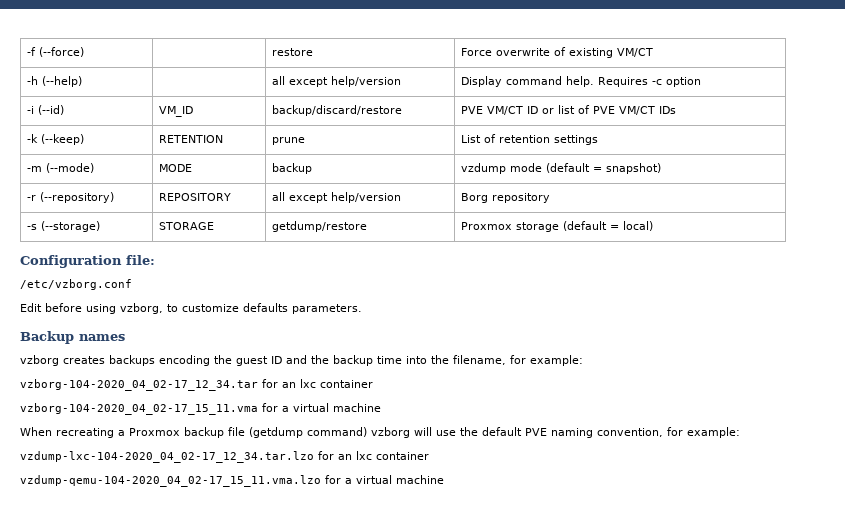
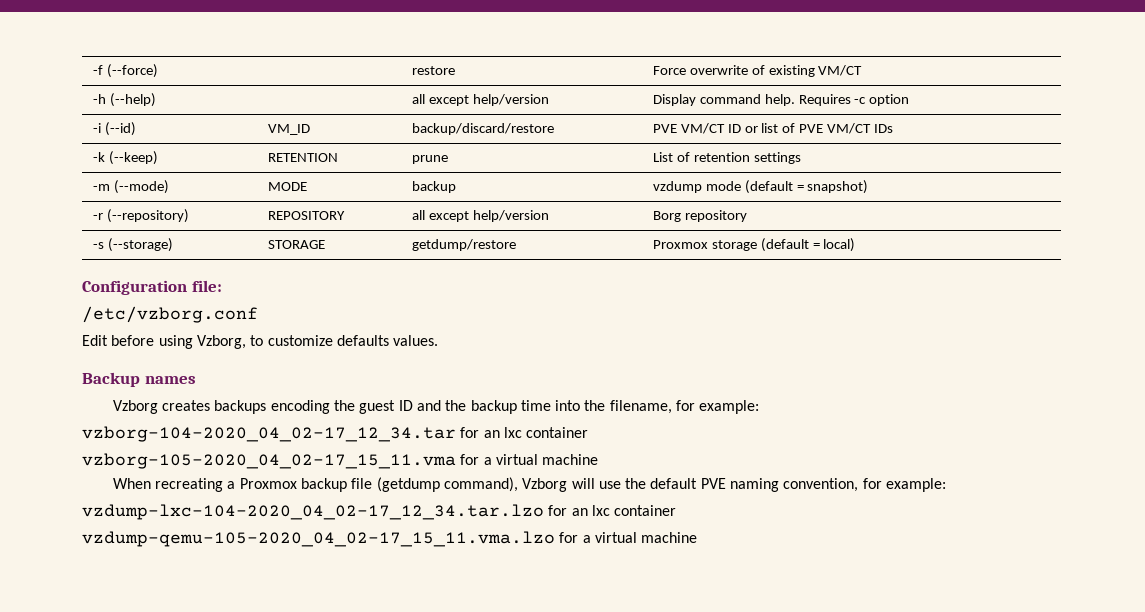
[120,303,163,314] vzborg, -> [196,335,246,349] Vzborg,
[292,304,362,314] parameters. -> [393,335,439,346] values.
[20,355,59,366] vzborg -> [112,400,158,414] Vzborg
[20,403,258,415] vzborg-104-2020_04_02-17_15_11.vma -> [82,453,456,469] vzborg-105-2020_04_02-17_15_11.vma
[307,427,410,438] command) vzborg -> [443,477,568,492] command), Vzborg
[20,475,321,487] vzdump-qemu-104-2020_04_02-17_15_11.vma.lzo -> [82,531,555,547] vzdump-qemu-105-2020_04_02-17_15_11.vma.lzo

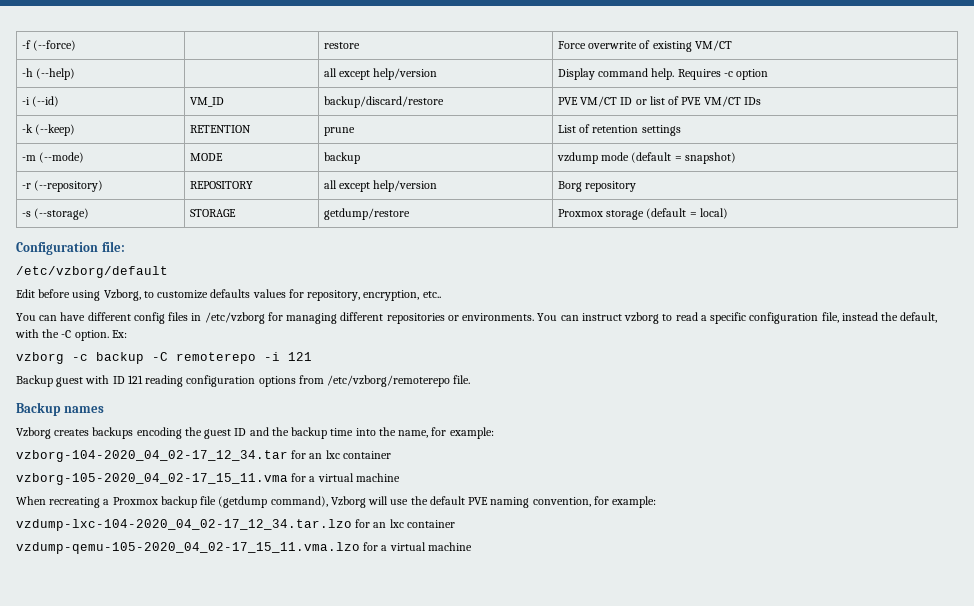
[82,306,258,323] /etc/vzborg.conf -> [16,266,168,278] /etc/vzborg/default
[393,335,439,346] values. -> [252,289,441,301] [16,312,938,324] [15,329,127,341] [16,352,312,364] [16,375,471,387] values for repository, encryption, etc.. // You can have different config files in /etc/vzborg for managing different repositories or environments. You can instruct vzborg to read a specific configuration file, instead the default, with the -C option. Ex: // vzborg -c backup -C remoterepo -i 121 // Backup guest with ID 121 reading configuration options from /etc/vzborg/remoterepo file.
[609,400,672,414] filename, -> [398,430,429,438] name,

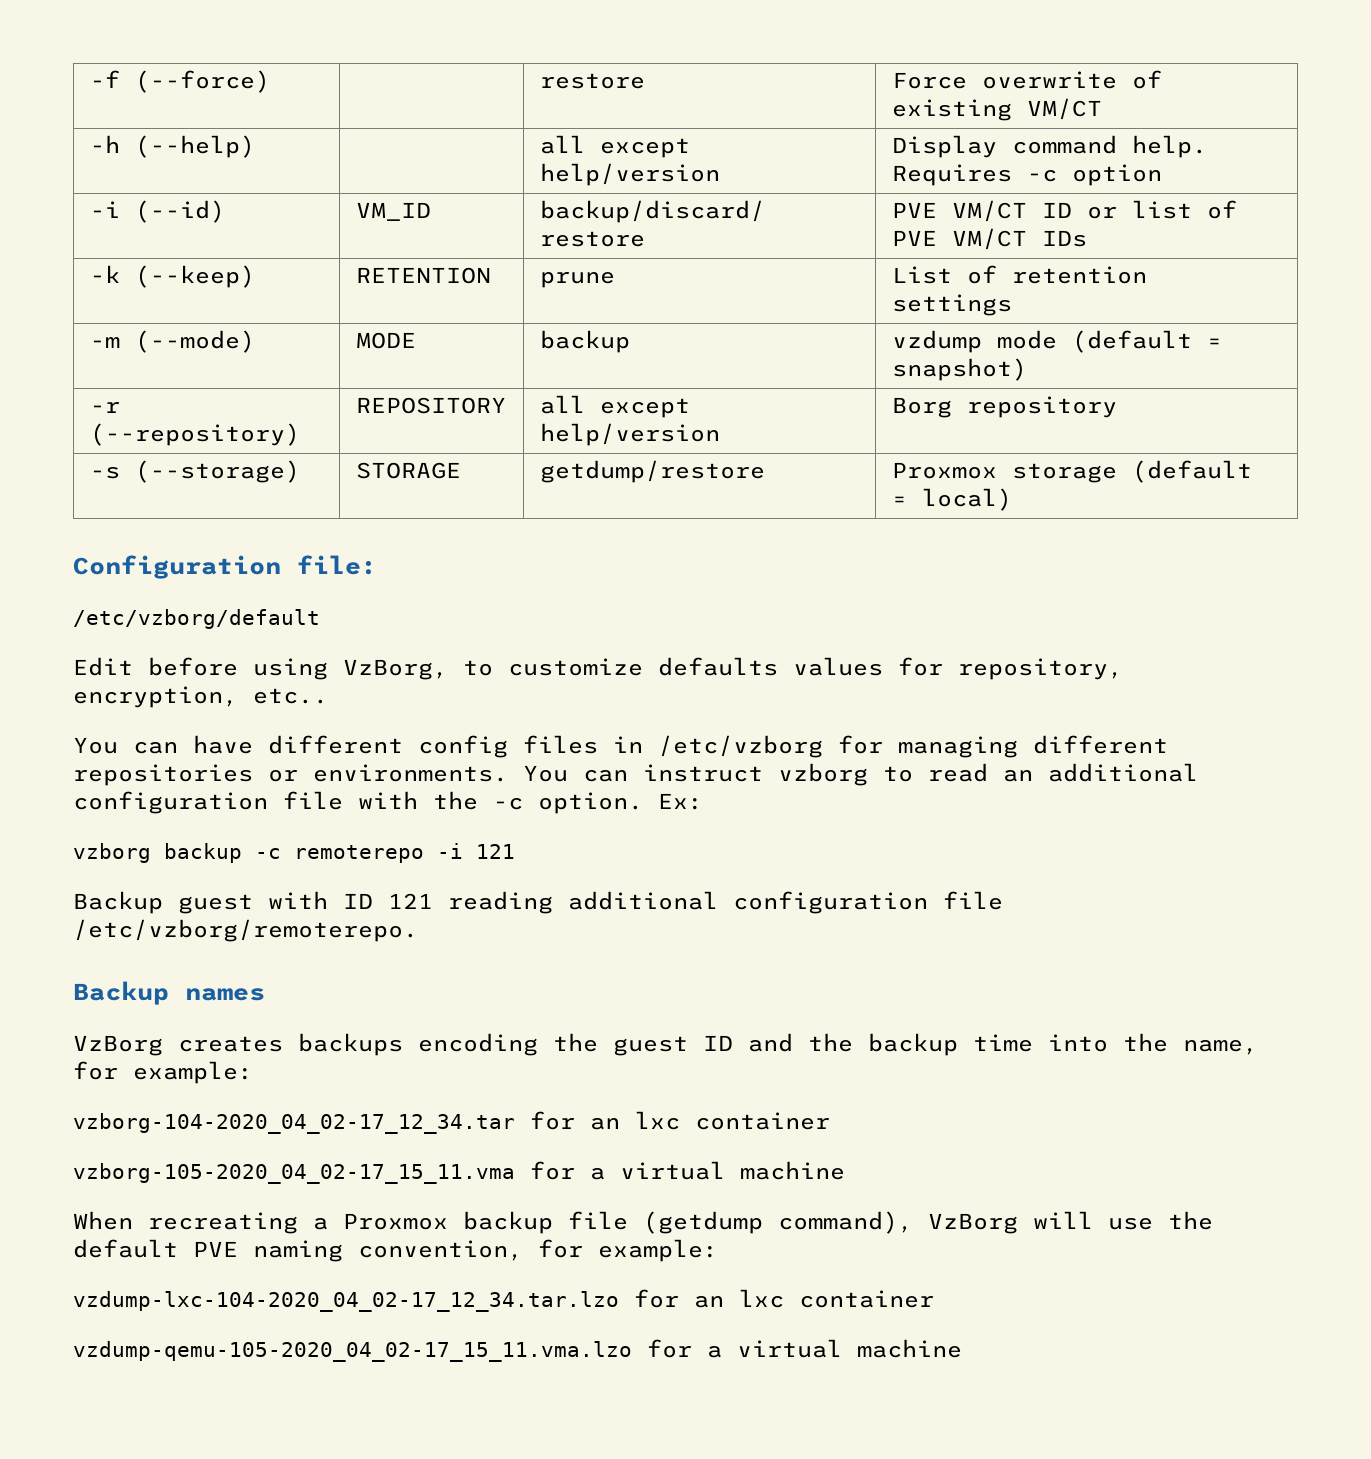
[103,289,141,301] Vzborg, -> [343,659,448,680] VzBorg,
[700,312,938,324] a specific configuration file, instead the default, -> [1003,763,1198,782] [73,791,343,814] an additional configuration file
[61,330,72,338] -C -> [493,797,523,810] -c
[72,352,168,364] -c backup -C -> [164,843,281,863] backup -c
[186,375,471,387] configuration options from /etc/vzborg/remoterepo file. -> [568,891,1003,914] [73,919,418,942] additional configuration file /etc/vzborg/remoterepo.
[16,427,51,439] Vzborg -> [73,1035,163,1056] VzBorg
[330,496,366,508] Vzborg -> [928,1213,1018,1234] VzBorg

